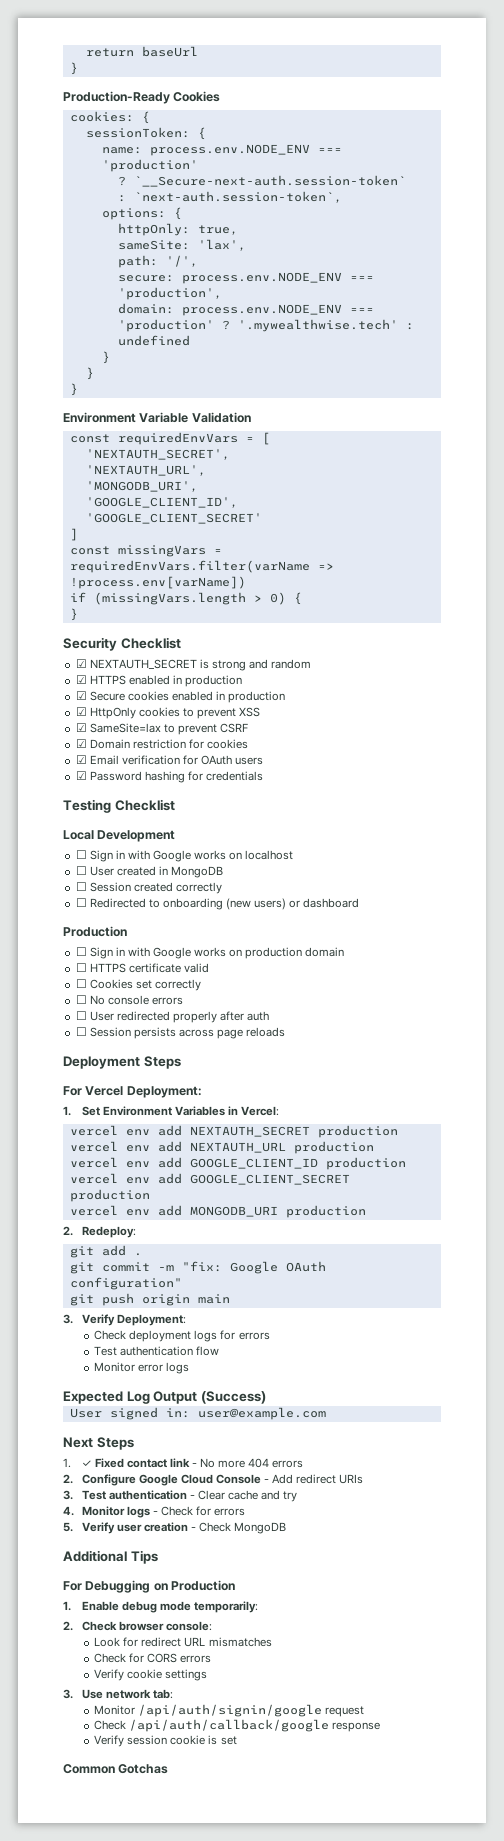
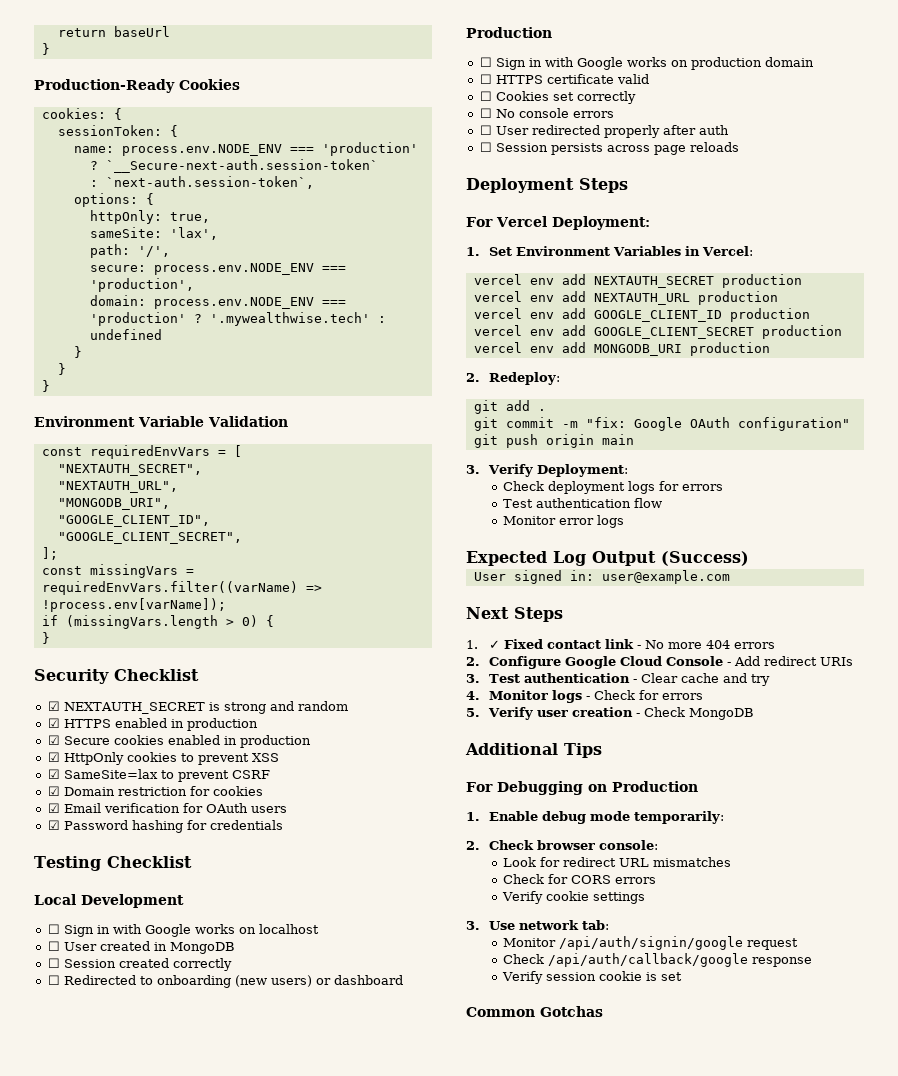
[85,449,230,460] [85,465,206,476] [85,481,198,492] [85,497,238,508] [85,513,262,524] [69,528,78,541] 'NEXTAUTH_SECRET', // 'NEXTAUTH_URL', // 'MONGODB_URI', // 'GOOGLE_CLIENT_ID', // 'GOOGLE_CLIENT_SECRET' // ] -> [57,464,202,476] [57,481,178,493] [57,498,170,510] [57,515,210,527] [57,532,242,544] [41,547,58,560] "NEXTAUTH_SECRET", // "NEXTAUTH_URL", // "MONGODB_URI", // "GOOGLE_CLIENT_ID", // "GOOGLE_CLIENT_SECRET", // ];
[69,560,334,573] [69,576,246,589] requiredEnvVars.filter(varName => !process.env[varName]) -> [41,581,322,595] [41,598,226,612] requiredEnvVars.filter((varName) => !process.env[varName]);

